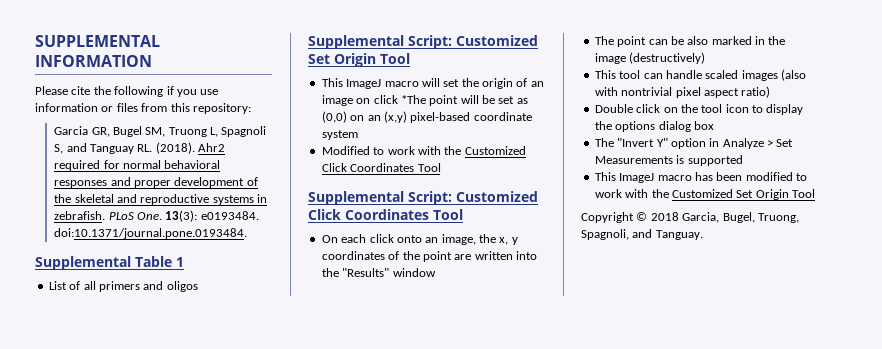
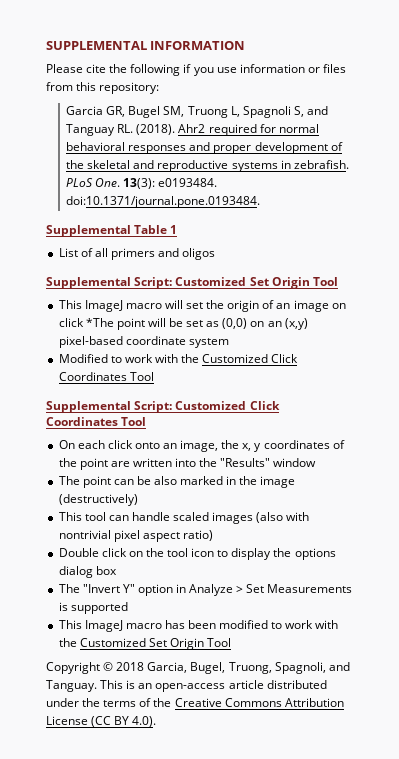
(703, 235) none -> [100,680,327,692] [46,698,344,707] [46,716,157,727] This is an open-access article distributed under the terms of the Creative Commons Attribution License (CC BY 4.0).

